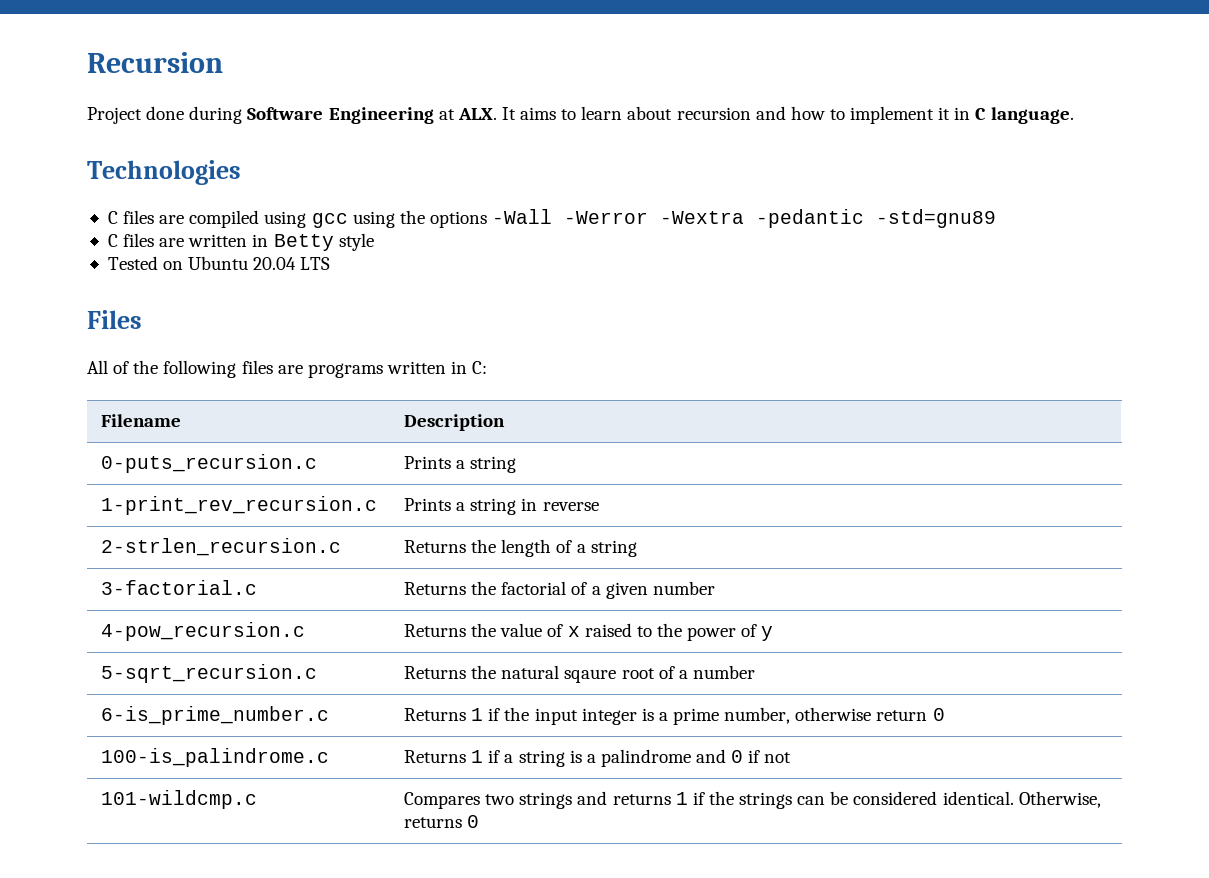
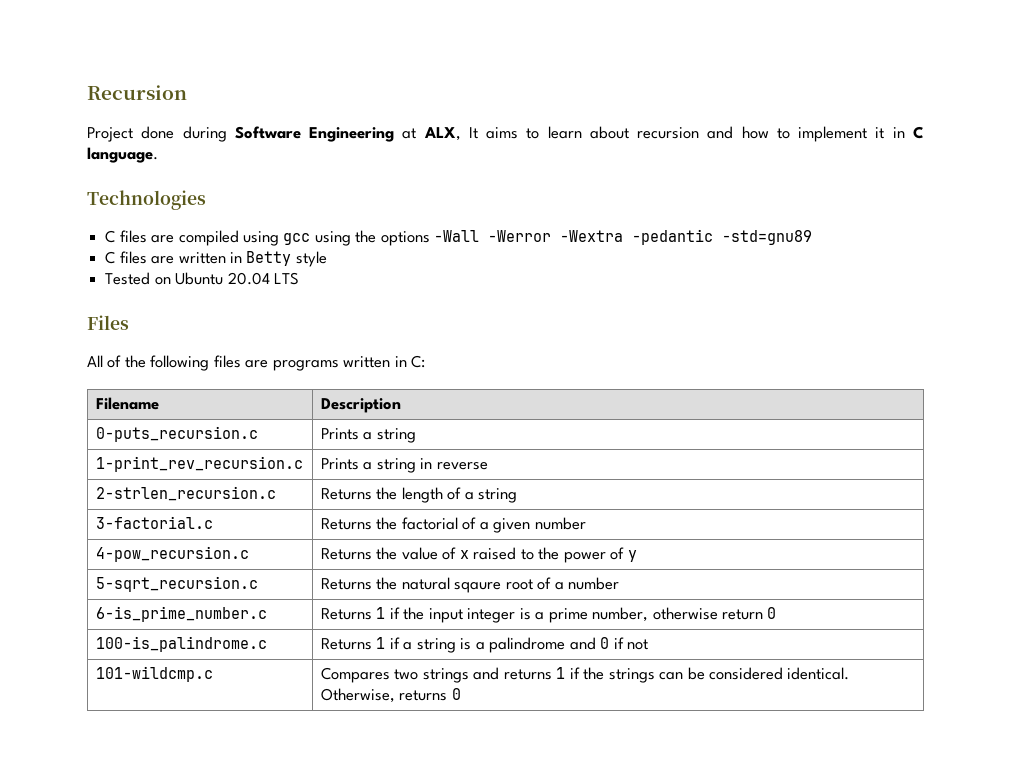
[457,108,497,120] ALX. -> [423,127,461,141] ALX,

